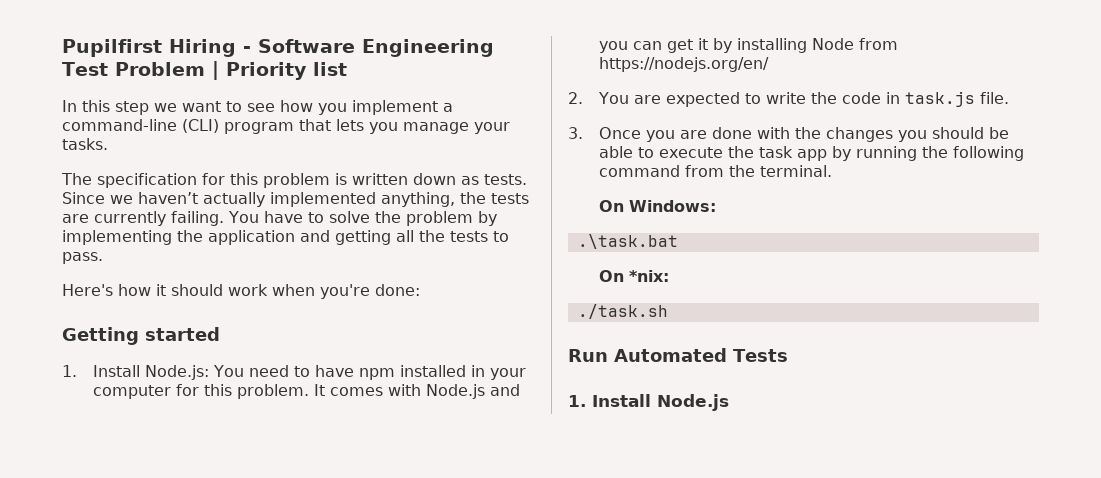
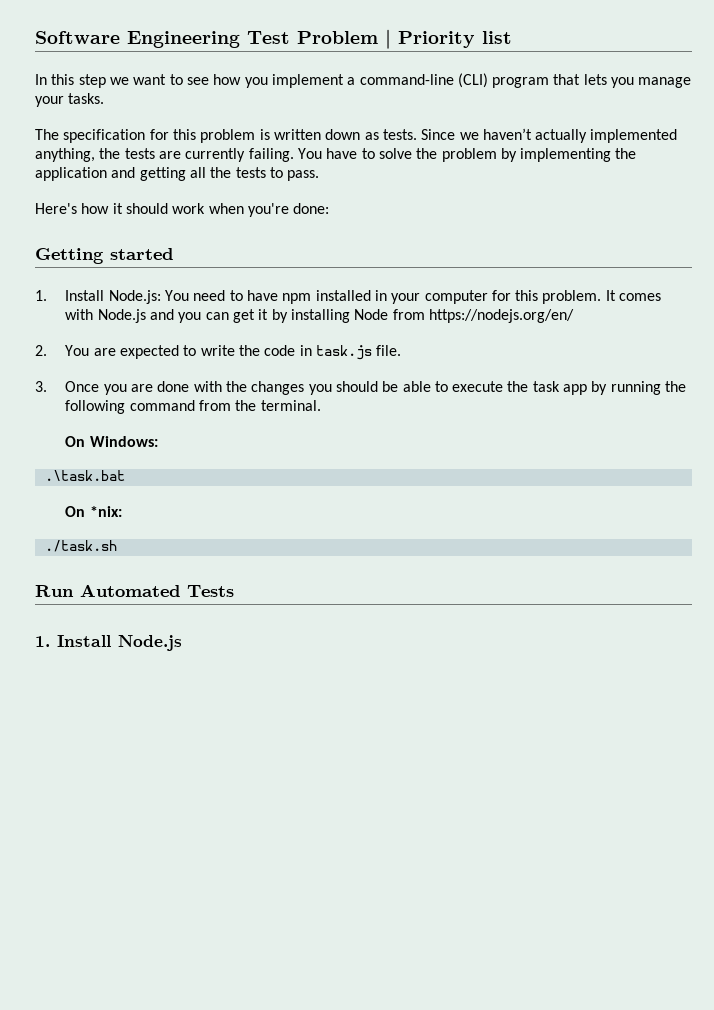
[62,39,251,57] Pupilfirst Hiring - -> (35, 37) none

